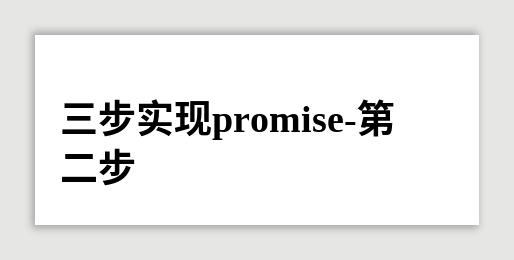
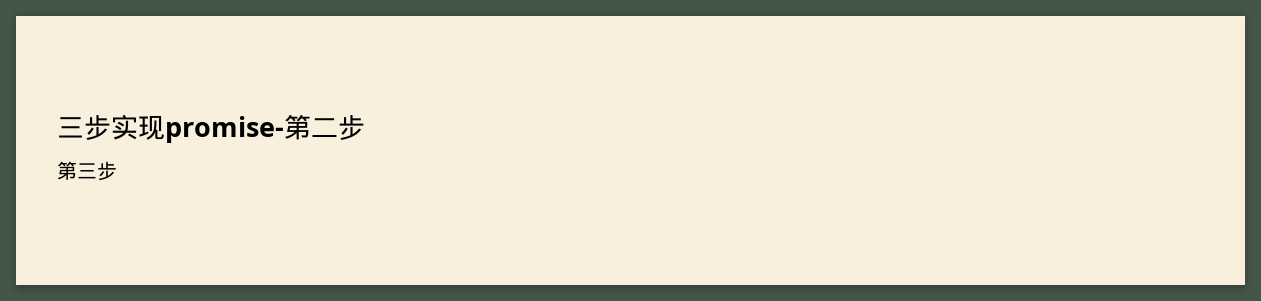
(136, 167) none -> [57,161,117,181] // 第三步

